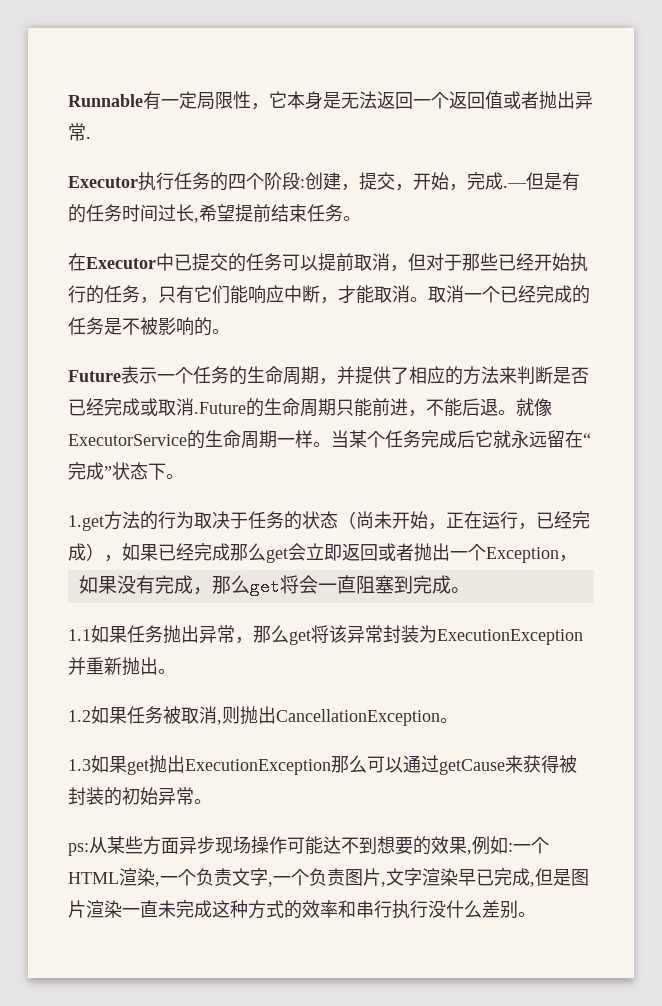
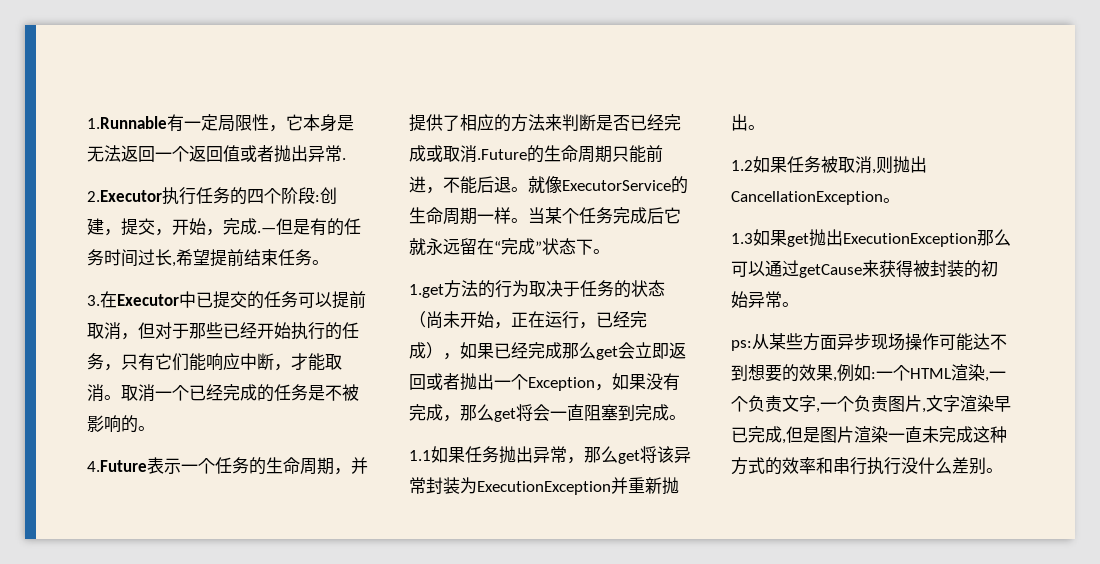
[68,94,143,107] Runnable -> [87,116,167,129] 1.Runnable
[68,176,138,188] Executor -> [87,190,162,202] 2.Executor
(361, 218) none -> [87,295,100,306] 3.
[68,370,121,382] Future -> [87,460,147,472] 4.Future
(577, 558) // -> (612, 387) none

